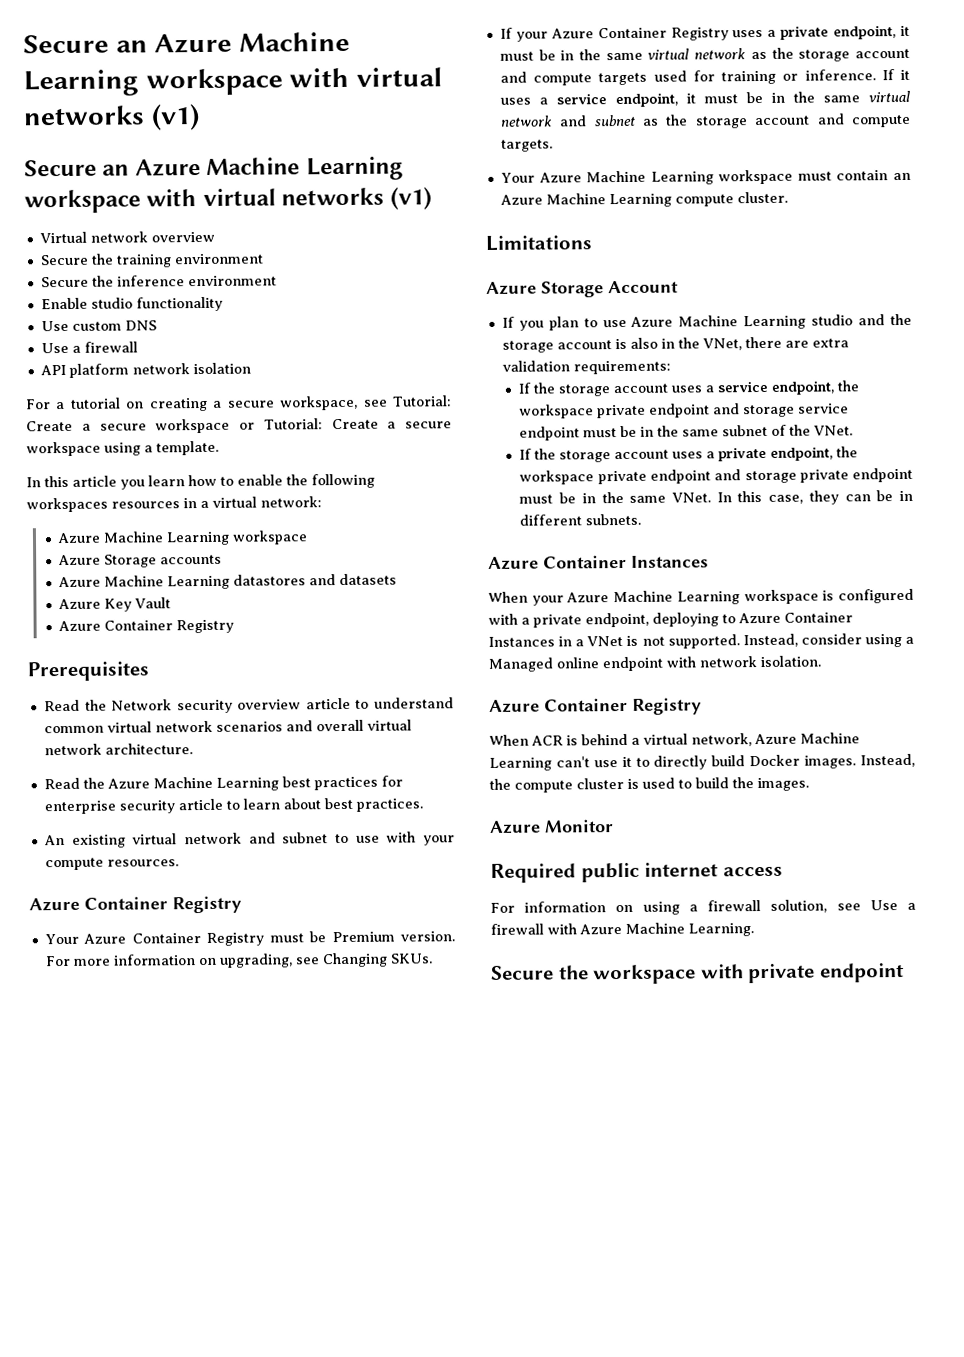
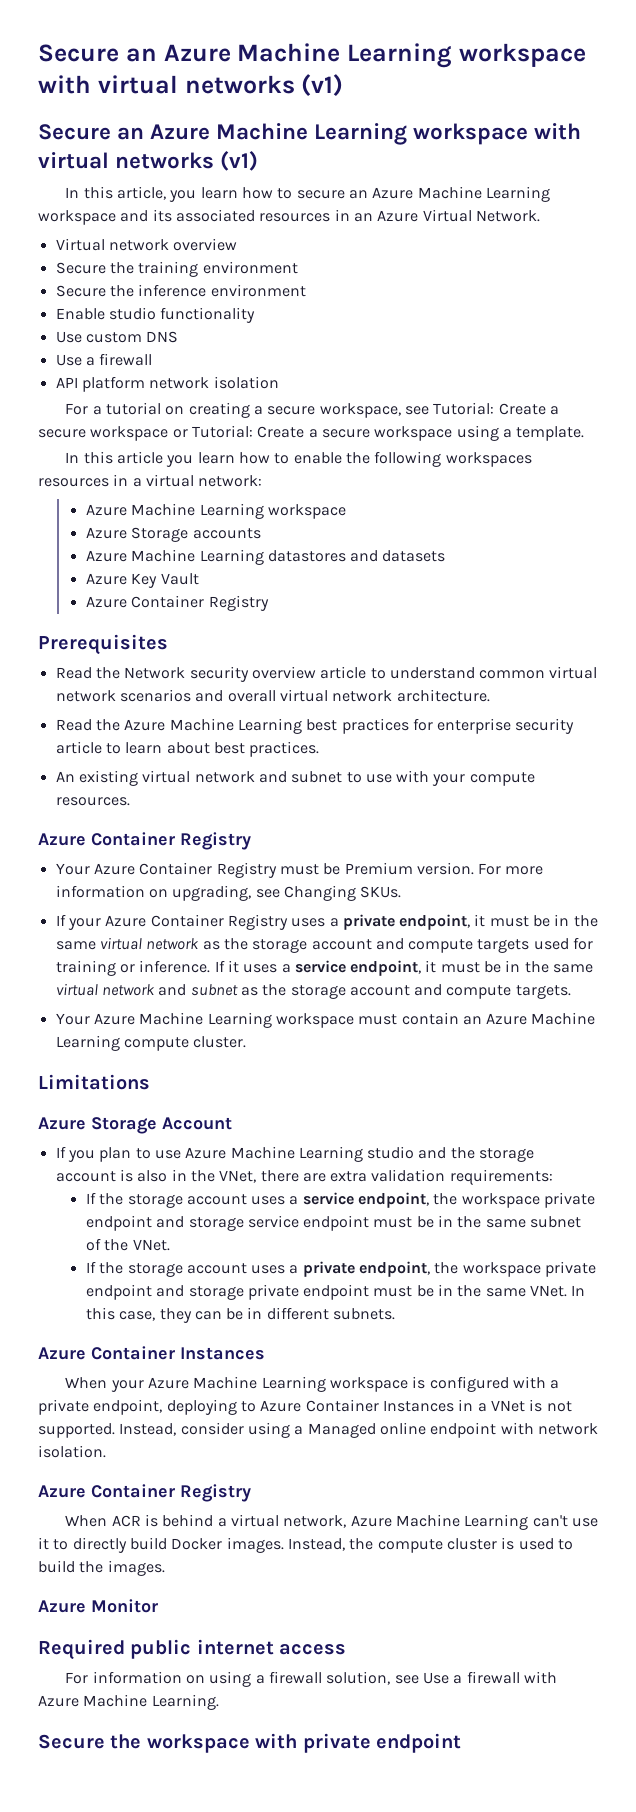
(432, 198) none -> [65,186,550,202] [38,209,540,225] // In this article, you learn how to secure an Azure Machine Learning workspace and its associated resources in an Azure Virtual Network.

